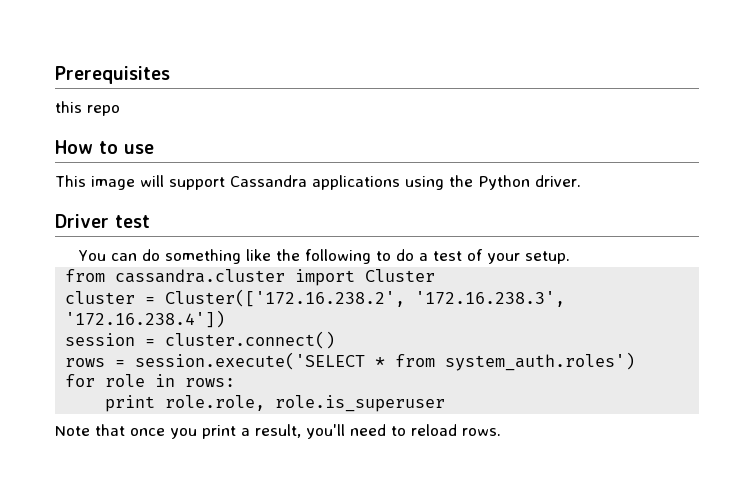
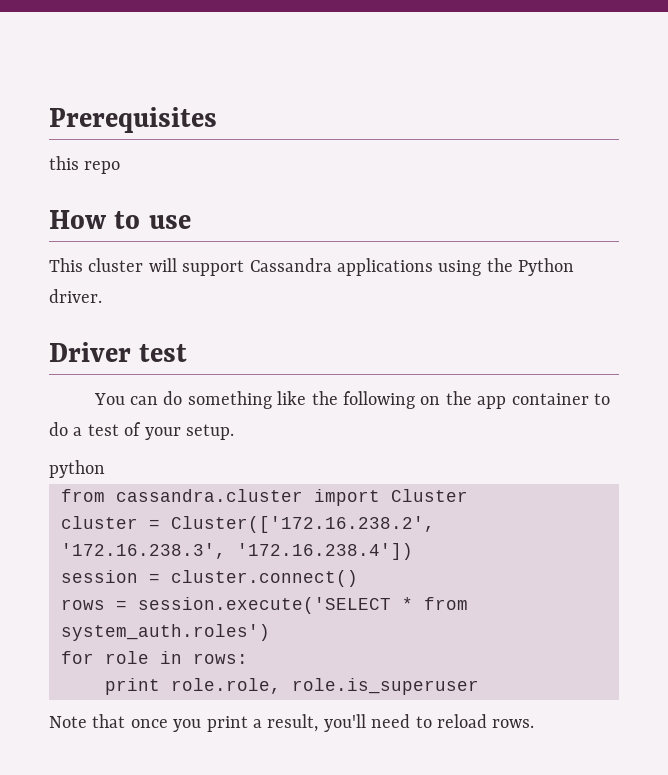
[91,176,135,190] image -> [88,258,144,272] cluster
(372, 256) none -> [420,391,589,409] on the app container
(571, 257) none -> [49,460,105,478] // python

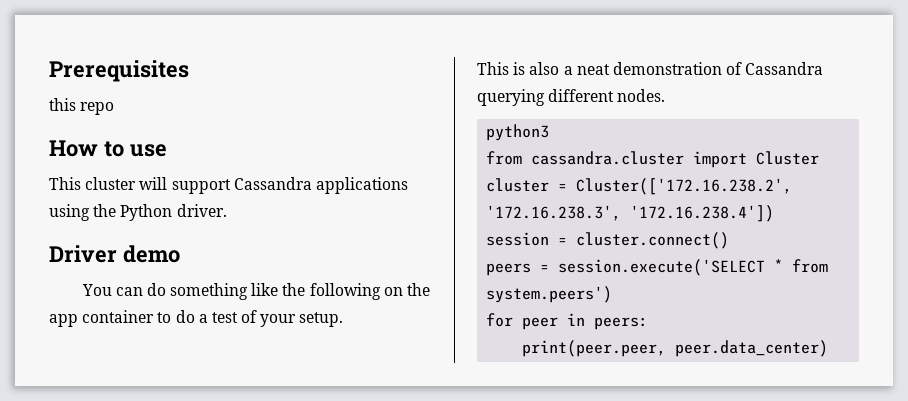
[139,344,188,362] test -> [122,245,180,263] demo
[49,460,105,478] python -> [477,62,824,75] [477,89,666,106] [486,124,550,141] This is also a neat demonstration of Cassandra querying different nodes. // python3
[61,599,105,610] rows -> [486,263,532,276] peers
[61,624,270,641] system_auth.roles') -> [486,286,613,303] system.peers')
[105,651,248,664] [105,678,479,695] [49,714,535,732] role in rows: // print role.role, role.is_superuser // Note that once you print a result, you'll need to reload rows. -> [522,313,649,330] [522,340,829,357] peer in peers: // print(peer.peer, peer.data_center)

